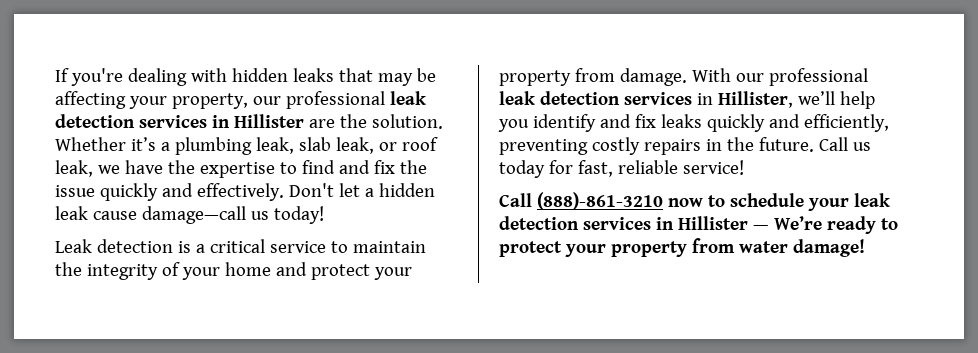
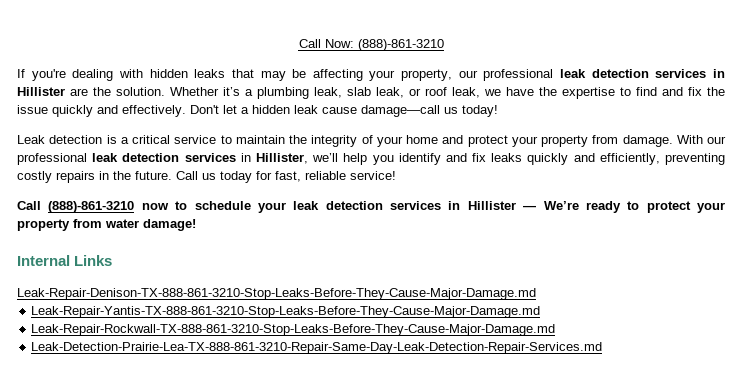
(55, 75) none -> [298,39,444,51] Call Now: (888)-861-3210 //
(865, 248) none -> [17,255,113,266] [17,288,536,300] [31,306,541,318] [31,324,556,336] [31,342,603,354] // Internal Links // Leak-Repair-Denison-TX-888-861-3210-Stop-Leaks-Before-They-Cause-Major-Damage.md // Leak-Repair-Yantis-TX-888-861-3210-Stop-Leaks-Before-They-Cause-Major-Damage.md // Leak-Repair-Rockwall-TX-888-861-3210-Stop-Leaks-Before-They-Cause-Major-Damage.md // Leak-Detection-Prairie-Lea-TX-888-861-3210-Repair-Same-Day-Leak-Detection-Repair-Services.md

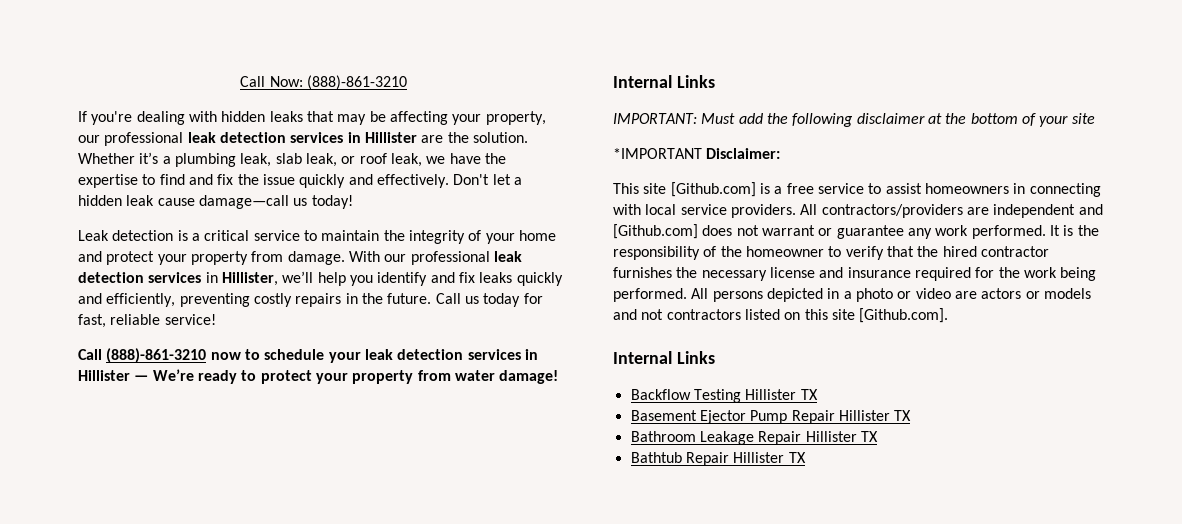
[17,288,536,300] [31,306,541,318] [31,324,556,336] [31,342,603,354] Leak-Repair-Denison-TX-888-861-3210-Stop-Leaks-Before-They-Cause-Major-Damage.md // Leak-Repair-Yantis-TX-888-861-3210-Stop-Leaks-Before-They-Cause-Major-Damage.md // Leak-Repair-Rockwall-TX-888-861-3210-Stop-Leaks-Before-They-Cause-Major-Damage.md // Leak-Detection-Prairie-Lea-TX-888-861-3210-Repair-Same-Day-Leak-Detection-Repair-Services.md -> [613,113,1095,127] [613,148,781,159] [613,182,1101,197] [613,204,1103,218] [613,224,1099,239] [613,246,1049,260] [613,267,1097,281] [613,288,1091,302] [613,308,949,323] [613,351,715,364] [630,389,818,403] [630,410,912,424] [630,431,878,445] [630,452,806,466] IMPORTANT: Must add the following disclaimer at the bottom of your site // *IMPORTANT Disclaimer: // This site [Github.com] is a free service to assist homeowners in connecting with local service providers. All contractors/providers are independent and [Github.com] does not warrant or guarantee any work performed. It is the responsibility of the homeowner to verify that the hired contractor furnishes the necessary license and insurance required for the work being performed. All persons depicted in a photo or video are actors or models and not contractors listed on this site [Github.com]. // Internal Links // Backflow Testing Hillister TX // Basement Ejector Pump Repair Hillister TX // Bathroom Leakage Repair Hillister TX // Bathtub Repair Hillister TX

